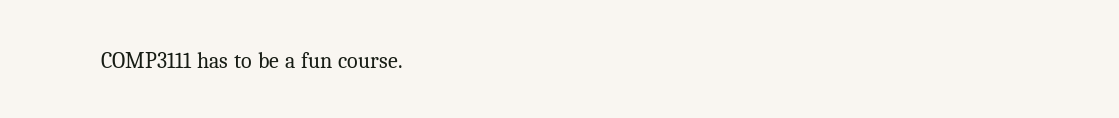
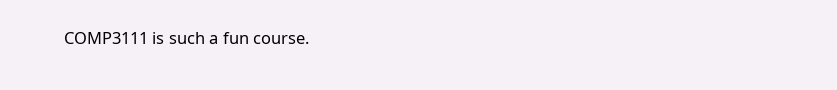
[196,52,279,68] has to be -> [152,32,205,44] is such

